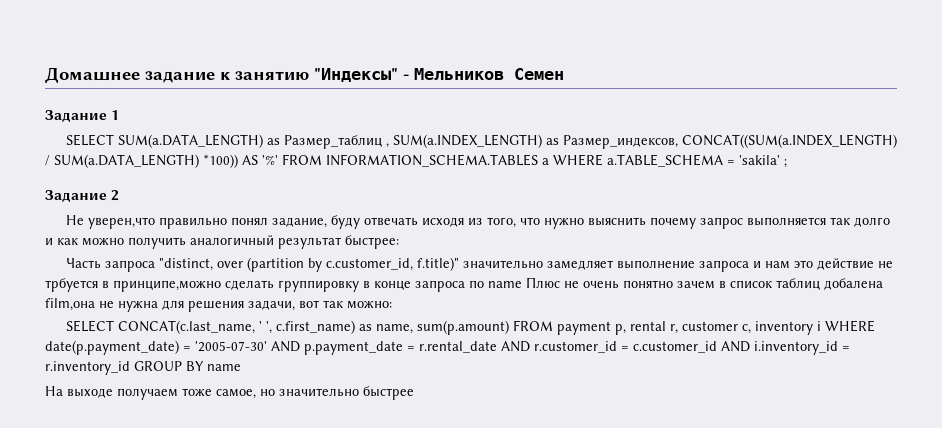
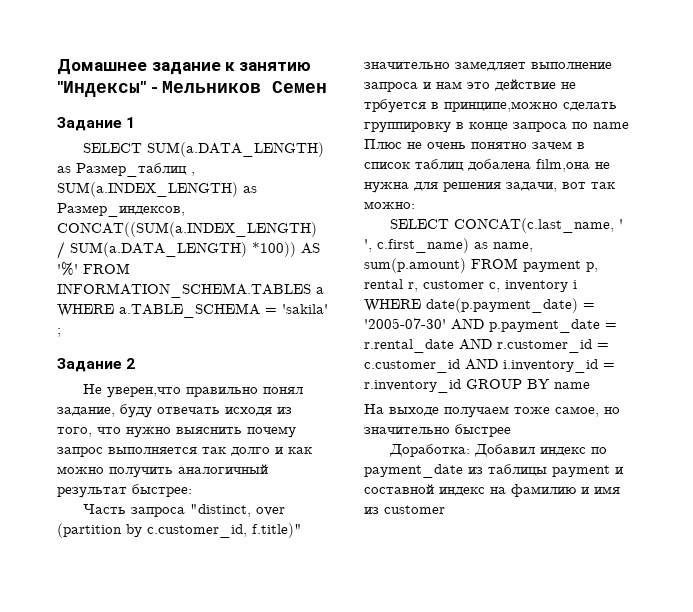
(414, 393) none -> [388,444,607,457] [364,464,623,478] [364,484,620,497] [364,505,445,514] // Доработка: Добавил индекс по payment_date из таблицы payment и составной индекс на фамилию и имя из customer

